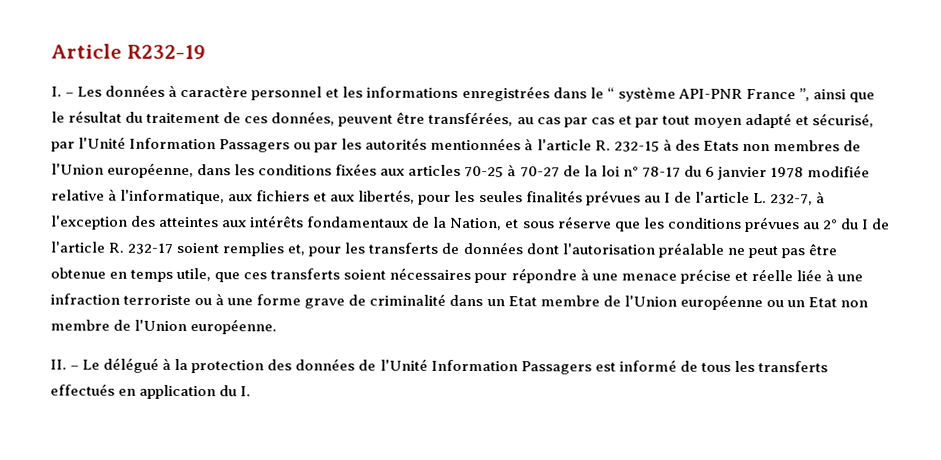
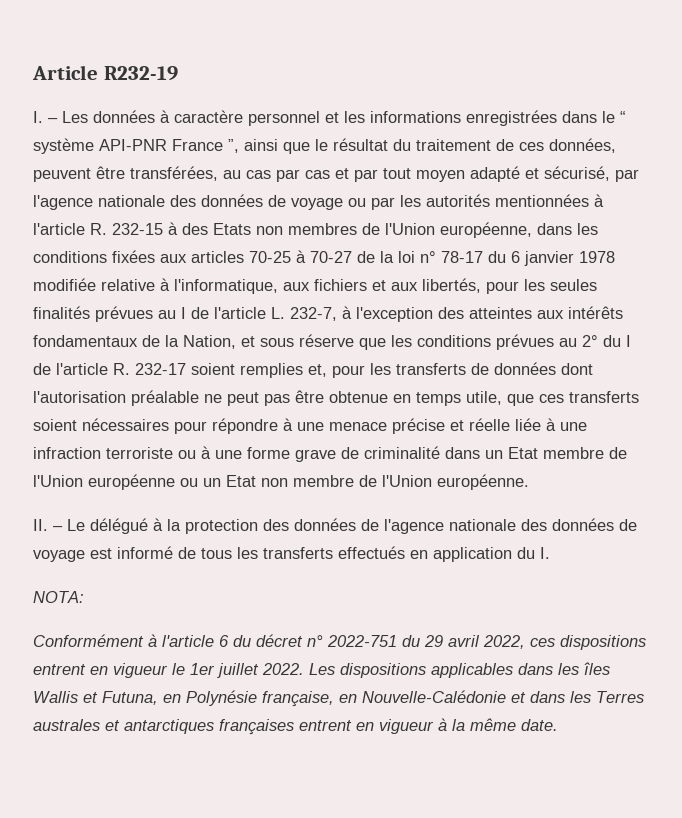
[78,136,291,153] l'Unité Information Passagers -> [33,194,343,210] l'agence nationale des données de voyage
[379,358,592,375] l'Unité Information Passagers -> [384,518,637,534] [33,550,85,562] l'agence nationale des données de voyage
(252, 391) none -> [33,591,84,603] [33,634,646,650] [33,662,610,678] [33,690,644,707] [33,718,558,735] // NOTA: // Conformément à l'article 6 du décret n° 2022-751 du 29 avril 2022, ces dispositions entrent en vigueur le 1er juillet 2022. Les dispositions applicables dans les îles Wallis et Futuna, en Polynésie française, en Nouvelle-Calédonie et dans les Terres australes et antarctiques françaises entrent en vigueur à la même date.

